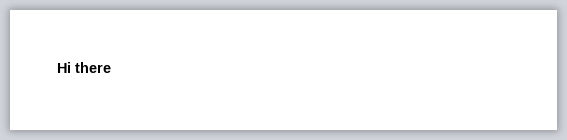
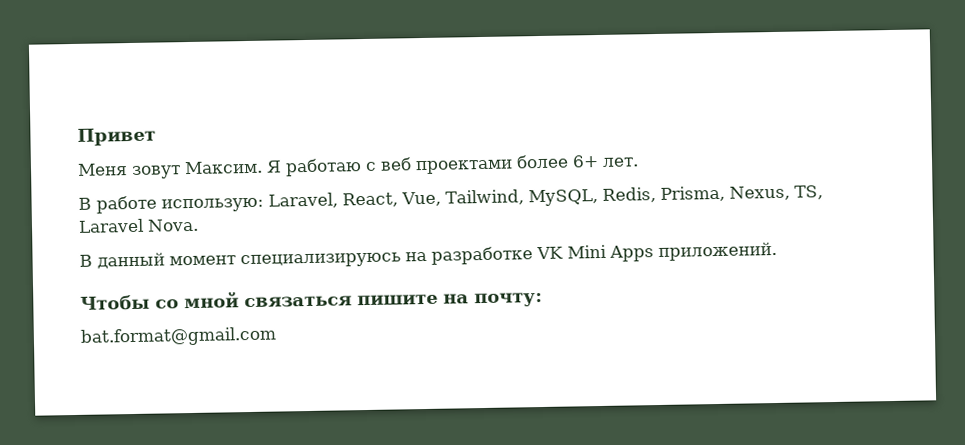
[57,62,111,73] Hi there -> [77,127,156,146] [77,154,639,179] [78,185,823,214] [78,218,199,233] [79,241,777,269] [80,291,543,311] [80,326,277,347] Привет // Меня зовут Максим. Я работаю с веб проектами более 6+ лет. // В работе использую: Laravel, React, Vue, Tailwind, MySQL, Redis, Prisma, Nexus, TS, Laravel Nova. // В данный момент специализируюсь на разработке VK Mini Apps приложений. // Чтобы со мной связаться пишите на почту: // bat.format@gmail.com

